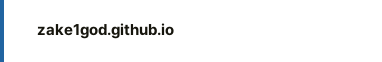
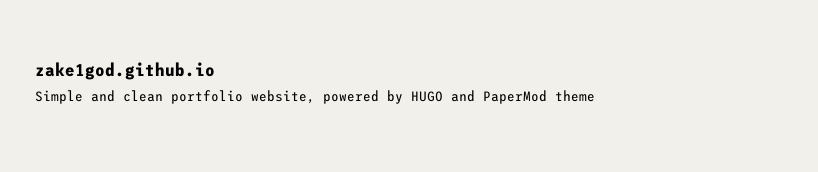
(174, 31) none -> [35,90,595,104] // Simple and clean portfolio website, powered by HUGO and PaperMod theme

